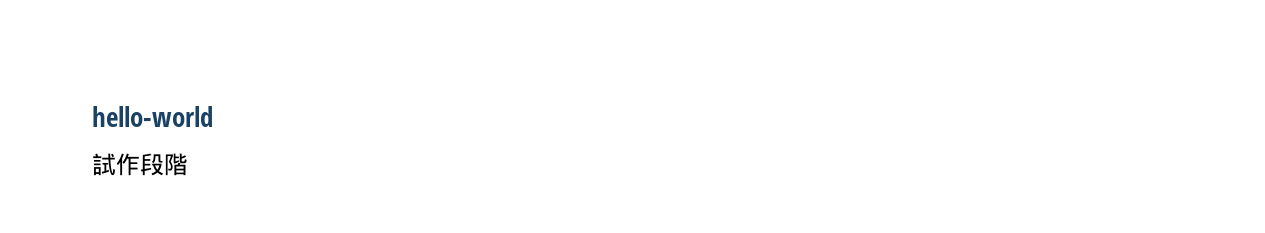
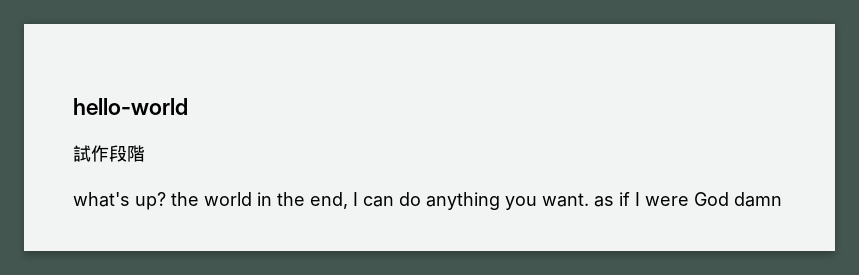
(188, 164) none -> [73,192,782,210] // what's up? the world in the end, I can do anything you want. as if I were God damn

